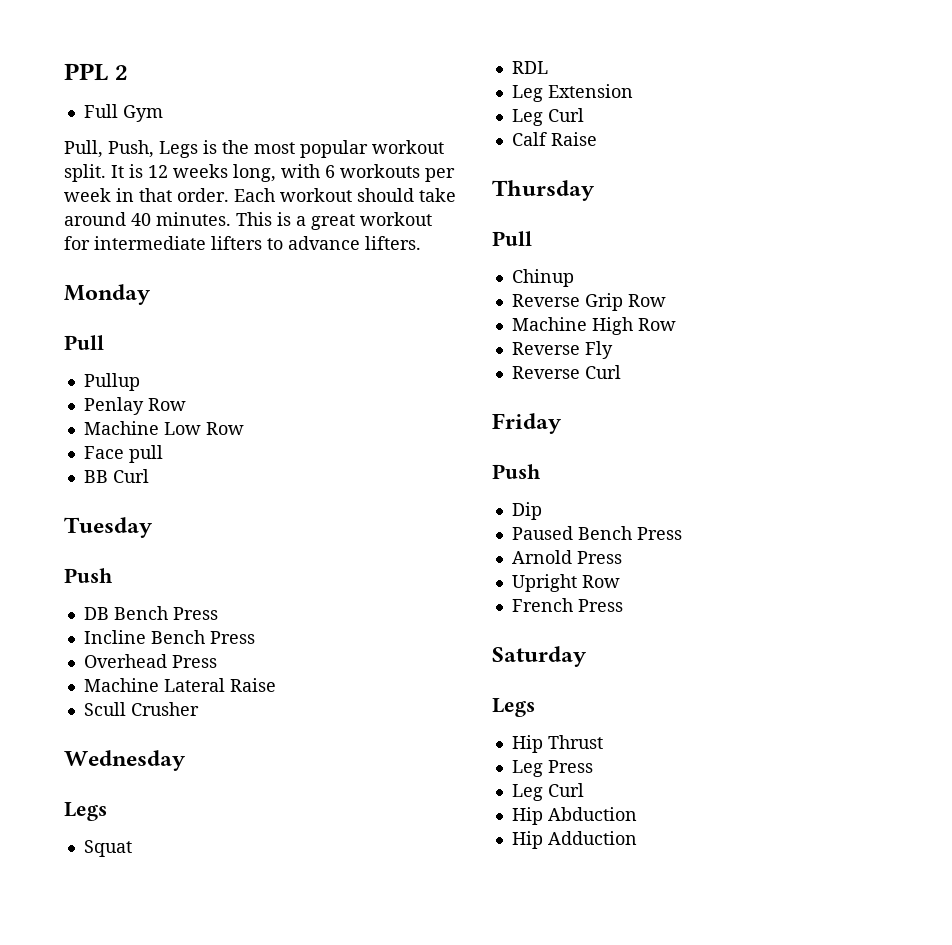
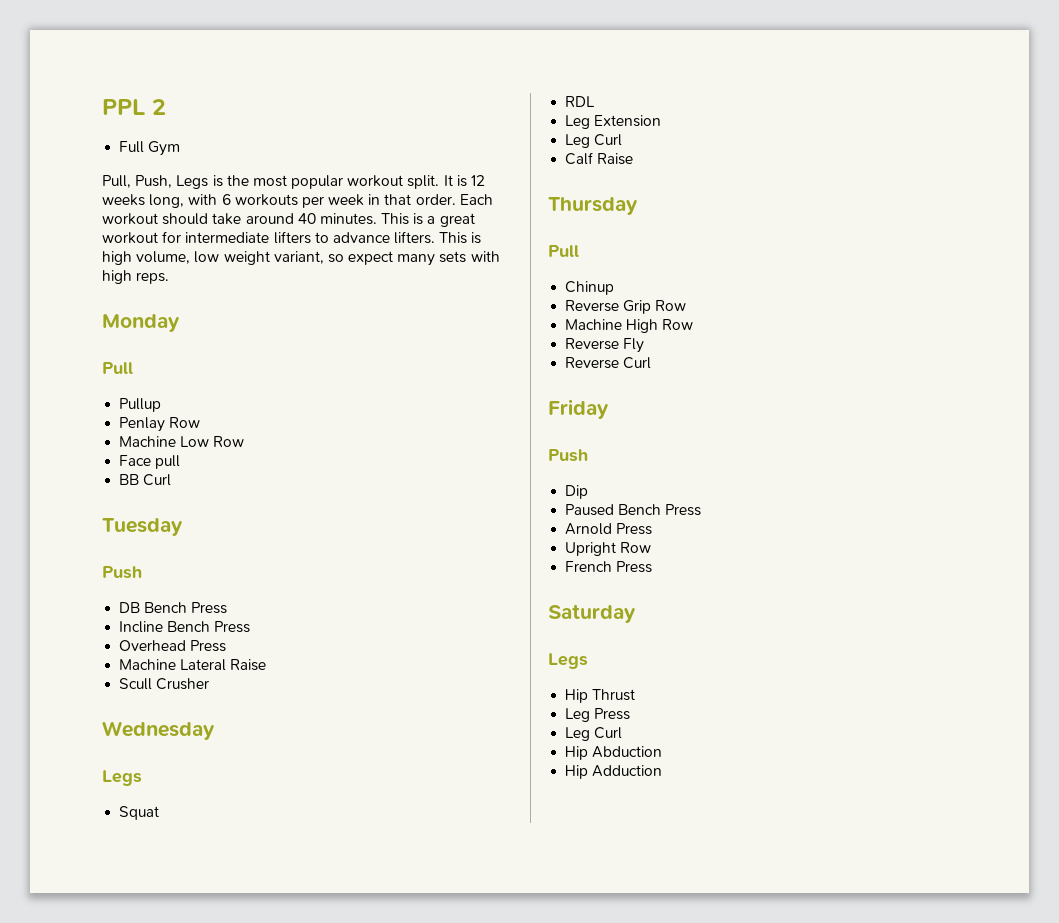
(421, 243) none -> [439,232,482,244] [102,251,500,266] [102,270,170,284] This is high volume, low weight variant, so expect many sets with high reps.

